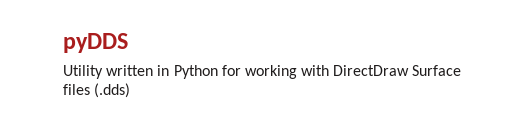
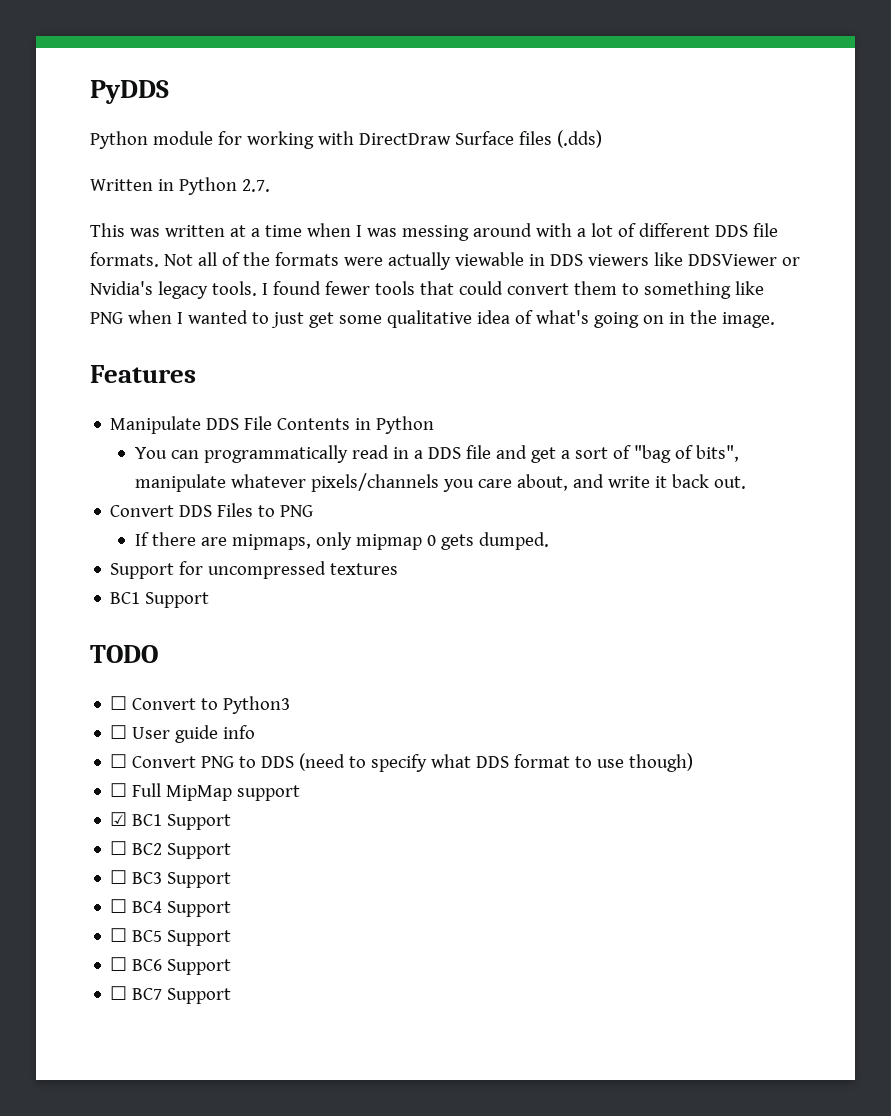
[63,33,128,53] [63,65,218,79] pyDDS // Utility written in Python -> [90,80,169,104] [90,131,213,149] PyDDS // Python module
(131, 90) none -> [90,177,270,195] [90,223,778,241] [90,252,800,270] [90,281,764,299] [90,310,775,328] [90,365,196,383] [110,416,435,434] [135,445,739,463] [135,473,747,492] [110,503,314,517] [135,532,550,550] [110,561,399,579] [110,592,210,608] [90,645,158,663] [110,696,291,714] [110,725,256,743] [110,753,694,772] [110,783,301,801] [110,812,232,830] [110,841,232,859] [110,870,232,888] [110,899,232,917] [110,928,232,946] [110,957,232,975] [110,986,232,1004] // Written in Python 2.7. // This was written at a time when I was messing around with a lot of different DDS file formats. Not all of the formats were actually viewable in DDS viewers like DDSViewer or Nvidia's legacy tools. I found fewer tools that could convert them to something like PNG when I wanted to just get some qualitative idea of what's going on in the image. // Features // Manipulate DDS File Contents in Python // You can programmatically read in a DDS file and get a sort of "bag of bits", manipulate whatever pixels/channels you care about, and write it back out. // Convert DDS Files to PNG // If there are mipmaps, only mipmap 0 gets dumped. // Support for uncompressed textures // BC1 Support // TODO // ☐ Convert to Python3 // ☐ User guide info // ☐ Convert PNG to DDS (need to specify what DDS format to use though) // ☐ Full MipMap support // ☑ BC1 Support // ☐ BC2 Support // ☐ BC3 Support // ☐ BC4 Support // ☐ BC5 Support // ☐ BC6 Support // ☐ BC7 Support

